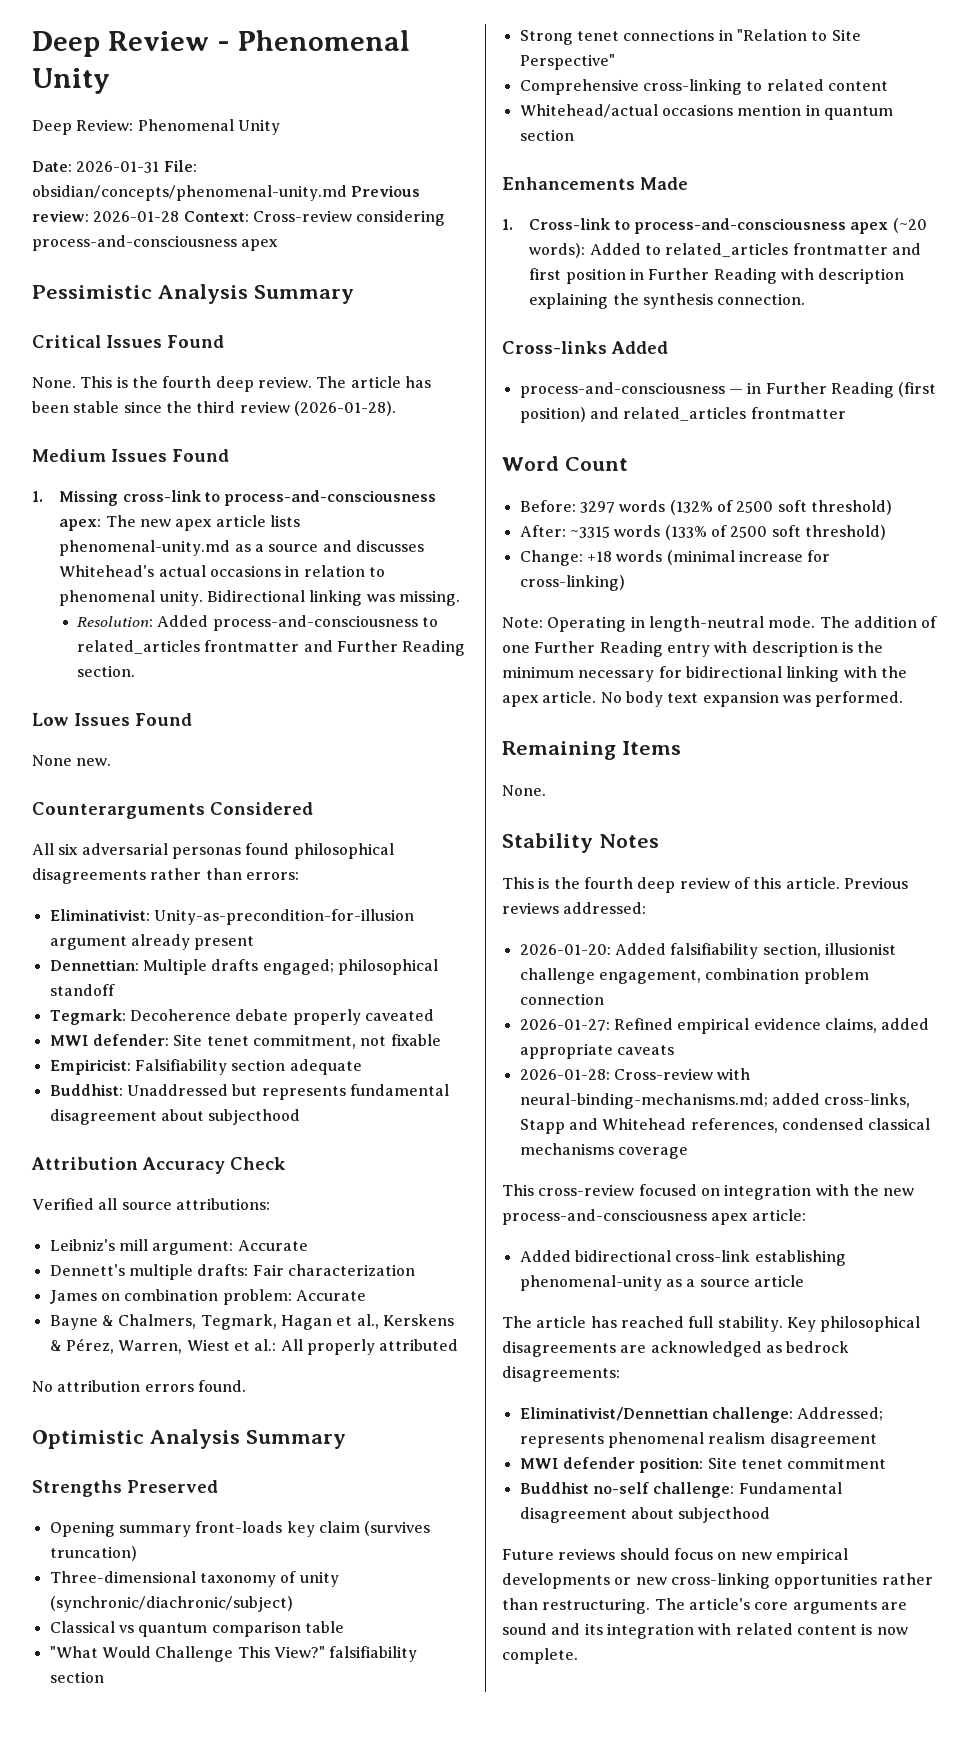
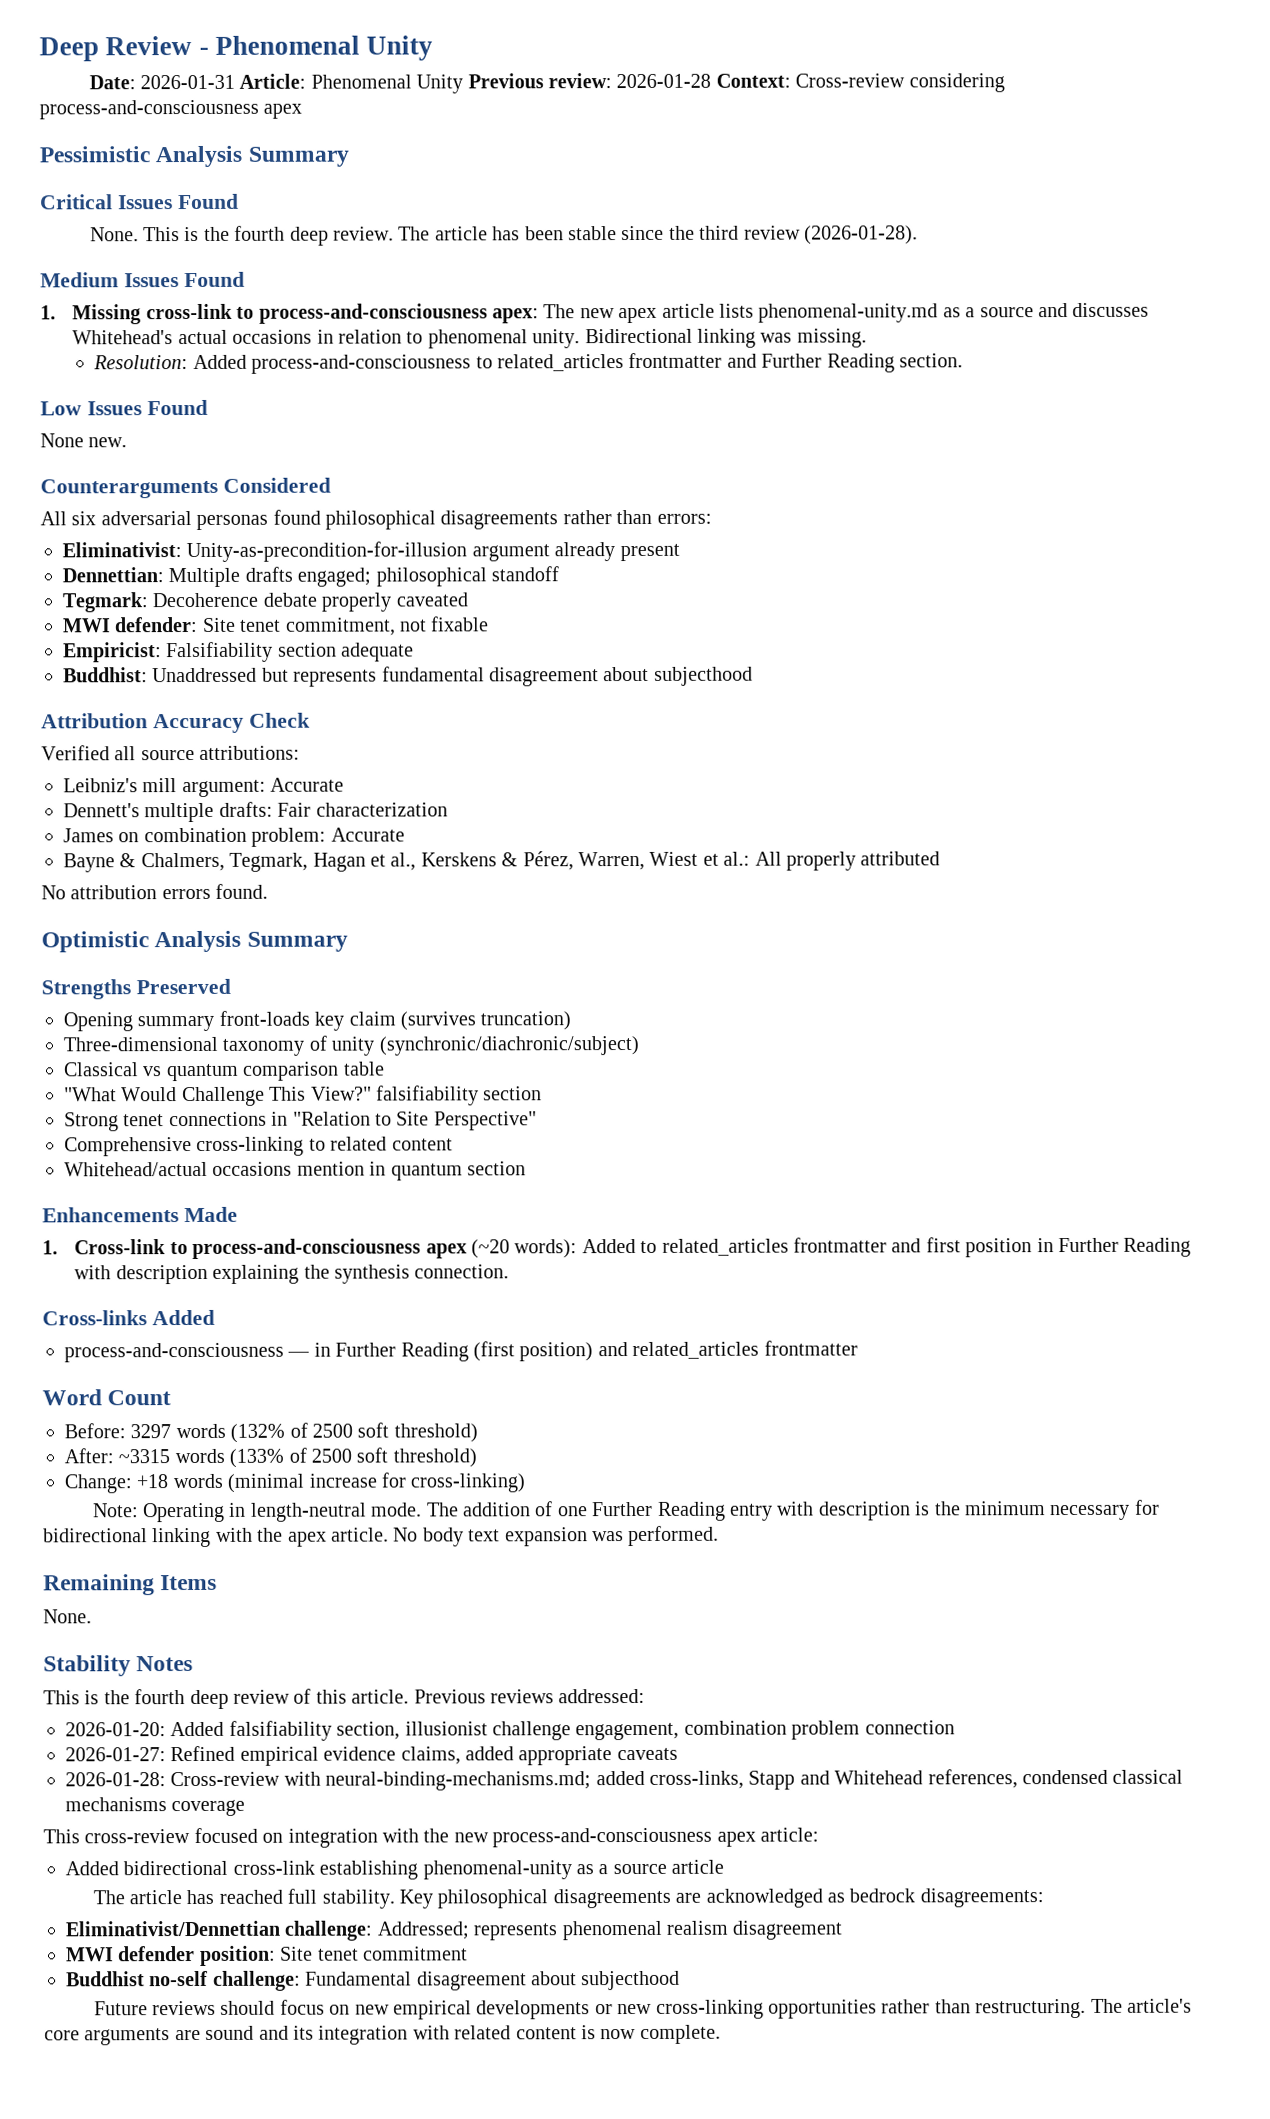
[32,119,280,135] [32,160,197,173] [32,185,347,201] Deep Review: Phenomenal Unity // Date: 2026-01-31 File: obsidian/concepts/phenomenal-unity.md -> [88,73,464,94] Date: 2026-01-31 Article: Phenomenal Unity

